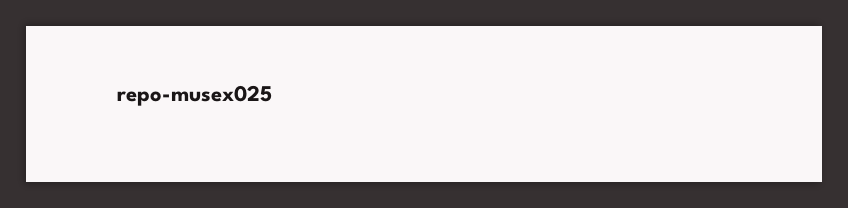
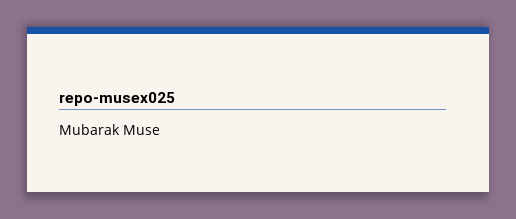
(272, 95) none -> [59,124,160,135] // Mubarak Muse

